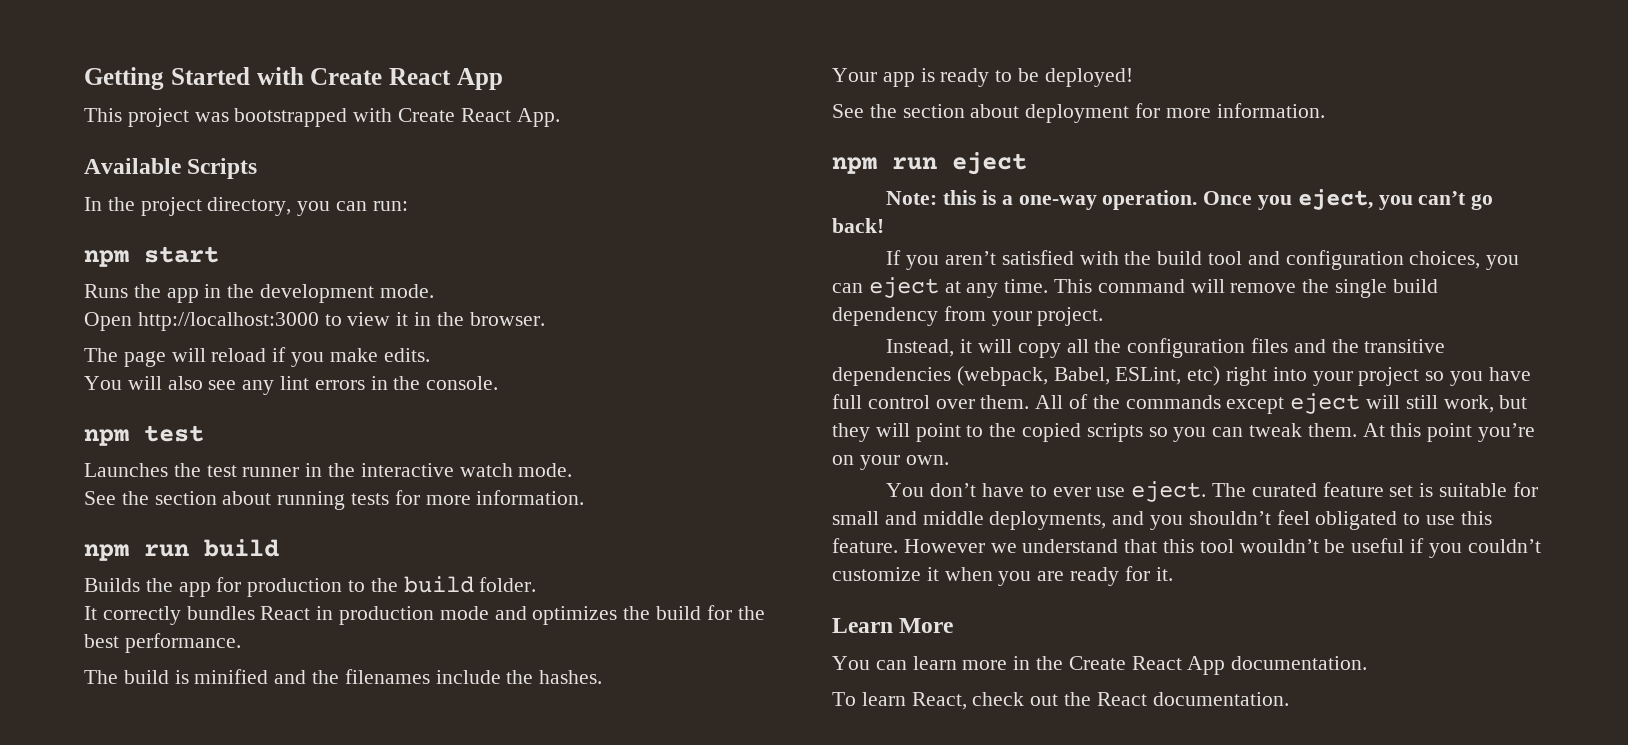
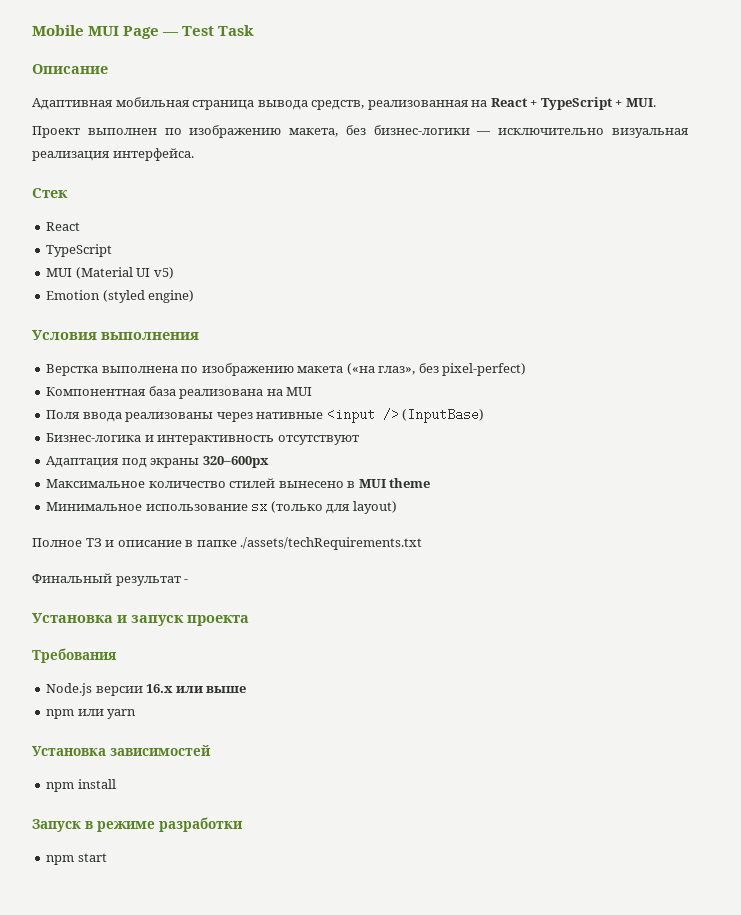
[84,67,503,90] [84,108,560,127] [84,158,258,179] [84,197,408,216] [84,246,219,267] [84,284,434,303] [84,312,545,331] [84,347,430,367] [84,376,499,395] [84,425,204,446] [84,463,573,477] [84,490,585,510] [84,539,279,561] [84,576,537,597] [84,605,765,625] [84,633,241,653] [84,669,603,684] [832,68,1133,87] [832,103,1325,123] [832,152,1027,175] [886,189,1494,210] [832,218,884,233] [886,250,1520,270] [832,277,1438,298] [832,306,1104,326] [886,338,1446,358] [832,366,1531,386] [832,393,1528,414] [832,423,1536,442] [832,455,949,470] [886,481,1538,502] [832,510,1492,530] [832,538,1541,558] [832,566,1173,586] [832,618,954,633] [832,656,1368,675] [832,692,1289,710] Getting Started with Create React App // This project was bootstrapped with Create React App. // Available Scripts // In the project directory, you can run: // npm start // Runs the app in the development mode. // Open http://localhost:3000 to view it in the browser. // The page will reload if you make edits. // You will also see any lint errors in the console. // npm test // Launches the test runner in the interactive watch mode. // See the section about running tests for more information. // npm run build // Builds the app for production to the build folder. // It correctly bundles React in production mode and optimizes the build for the best performance. // The build is minified and the filenames include the hashes. // Your app is ready to be deployed! // See the section about deployment for more information. // npm run eject // Note: this is a one-way operation. Once you eject, you can’t go back! // If you aren’t satisfied with the build tool and configuration choices, you can eject at any time. This command will remove the single build dependency from your project. // Instead, it will copy all the configuration files and the transitive dependencies (webpack, Babel, ESLint, etc) right into your project so you have full control over them. All of the commands except eject will still work, but they will point to the copied scripts so you can tweak them. At this point you’re on your own. // You don’t have to ever use eject. The curated feature set is suitable for small and middle deployments, and you shouldn’t feel obligated to use this feature. However we understand that this tool wouldn’t be useful if you couldn’t customize it when you are ready for it. // Learn More // You can learn more in the Create React App documentation. // To learn React, check out the React documentation. -> [32,25,255,39] [32,64,108,74] [32,97,656,110] [32,125,689,138] [32,148,194,161] [32,188,68,198] [46,222,81,231] [46,244,113,257] [46,267,174,279] [46,290,195,303] [32,330,199,340] [46,363,527,376] [46,386,313,399] [46,408,485,423] [46,433,359,445] [46,456,269,468] [46,478,431,488] [46,501,397,514] [32,537,423,550] [32,573,189,586] [32,613,249,626] [32,648,117,663] [46,683,247,696] [46,709,137,719] [32,745,211,756] [46,779,116,792] [32,817,243,832] [46,853,107,865] Mobile MUI Page — Test Task // Описание // Адаптивная мобильная страница вывода средств, реализованная на React + TypeScript + MUI. // Проект выполнен по изображению макета, без бизнес-логики — исключительно визуальная реализация интерфейса. // Стек // React // TypeScript // MUI (Material UI v5) // Emotion (styled engine) // Условия выполнения // Верстка выполнена по изображению макета («на глаз», без pixel-perfect) // Компонентная база реализована на MUI // Поля ввода реализованы через нативные <input /> (InputBase) // Бизнес-логика и интерактивность отсутствуют // Адаптация под экраны 320–600px // Максимальное количество стилей вынесено в MUI theme // Минимальное использование sx (только для layout) // Полное ТЗ и описание в папке ./assets/techRequirements.txt // Финальный результат - // Установка и запуск проекта // Требования // Node.js версии 16.x или выше // npm или yarn // Установка зависимостей // npm install // Запуск в режиме разработки // npm start

